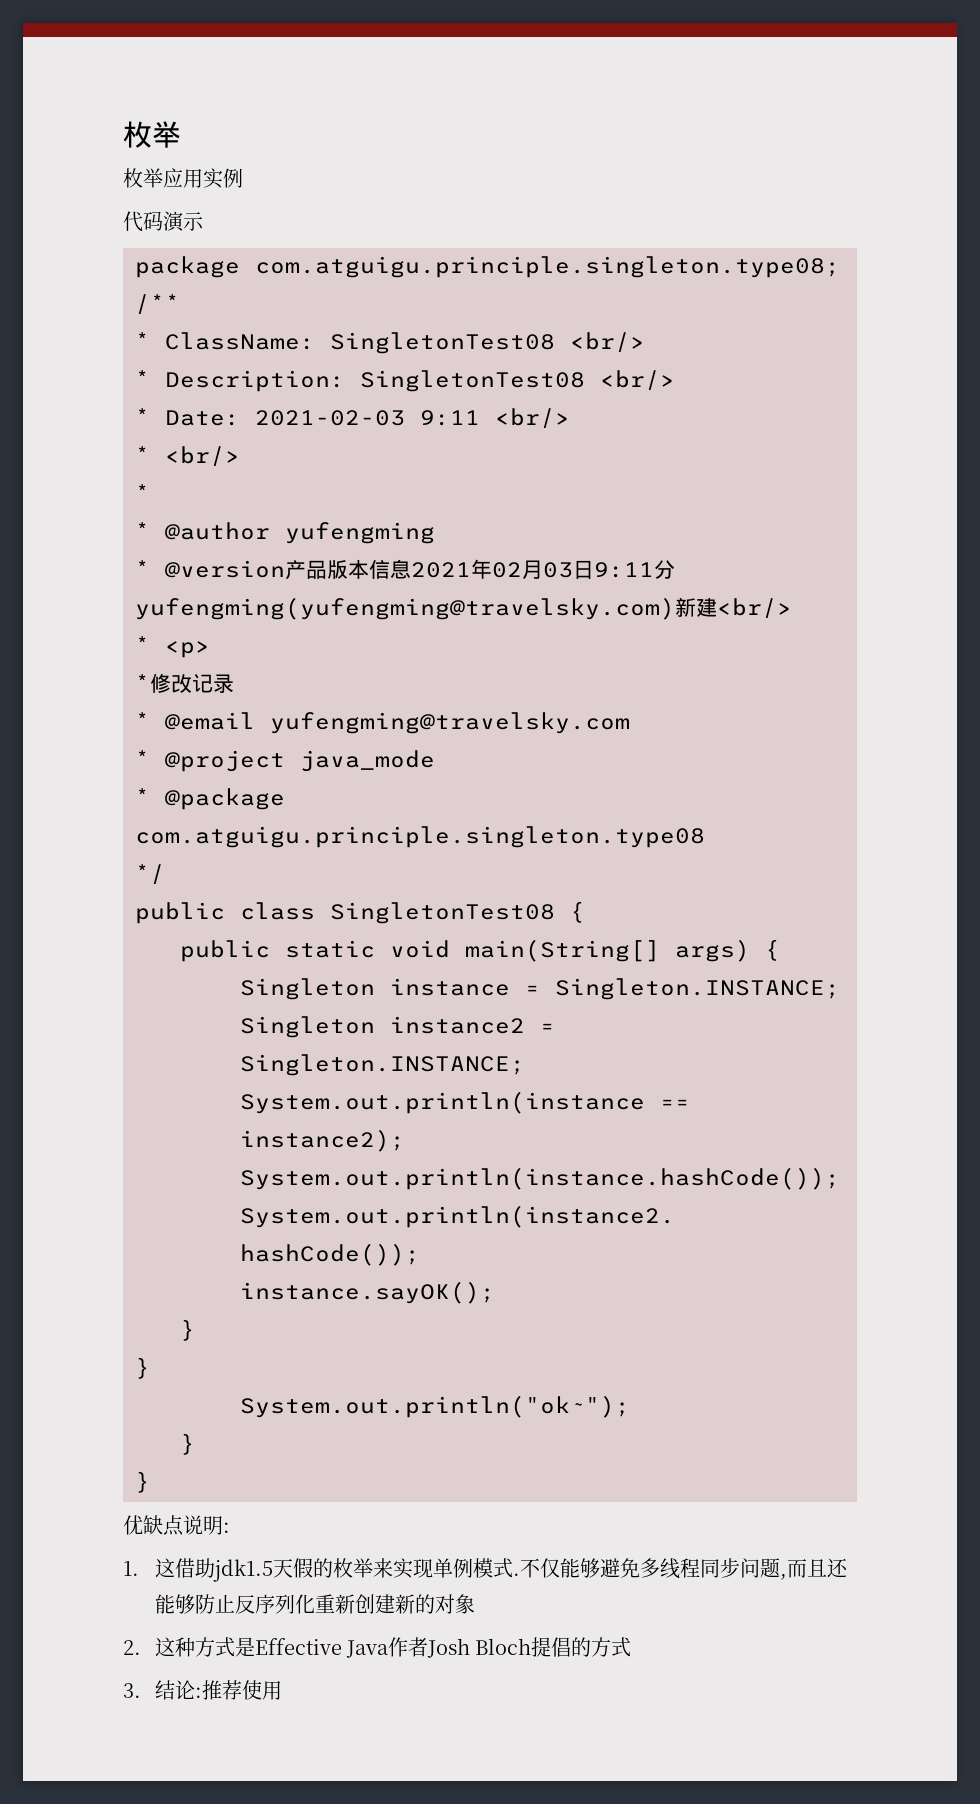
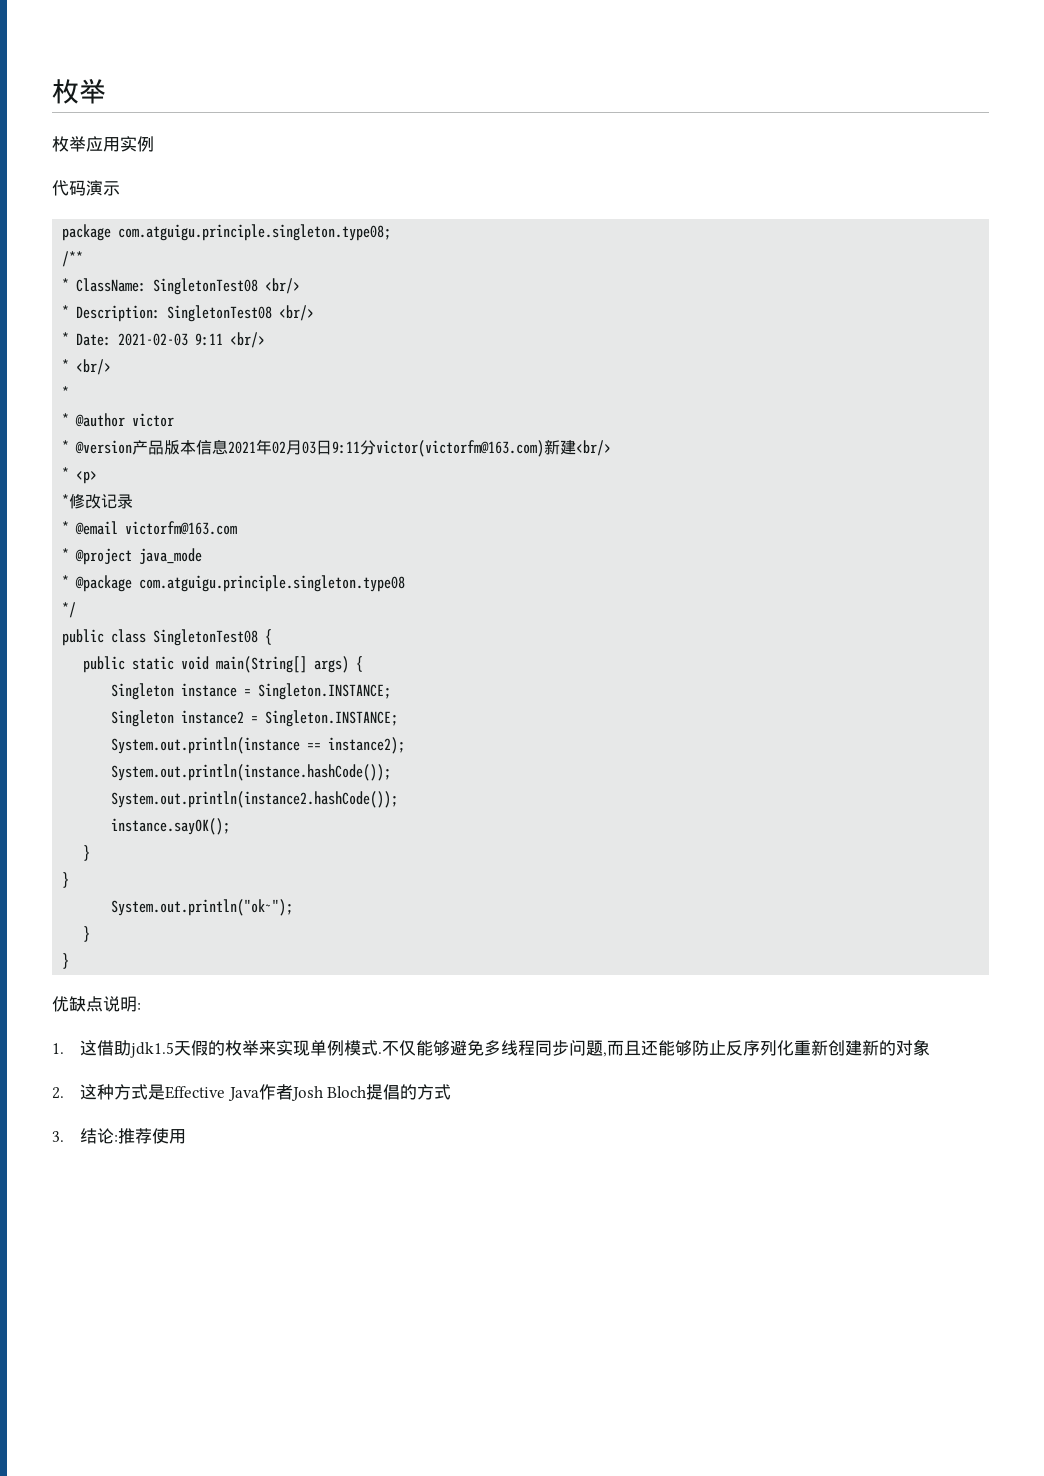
[285,522,435,544] yufengming -> [132,413,175,427] victor
[135,597,675,620] yufengming(yufengming@travelsky.com) -> [376,440,545,457] victor(victorfm@163.com)
[270,712,630,734] yufengming@travelsky.com -> [125,521,238,535] victorfm@163.com

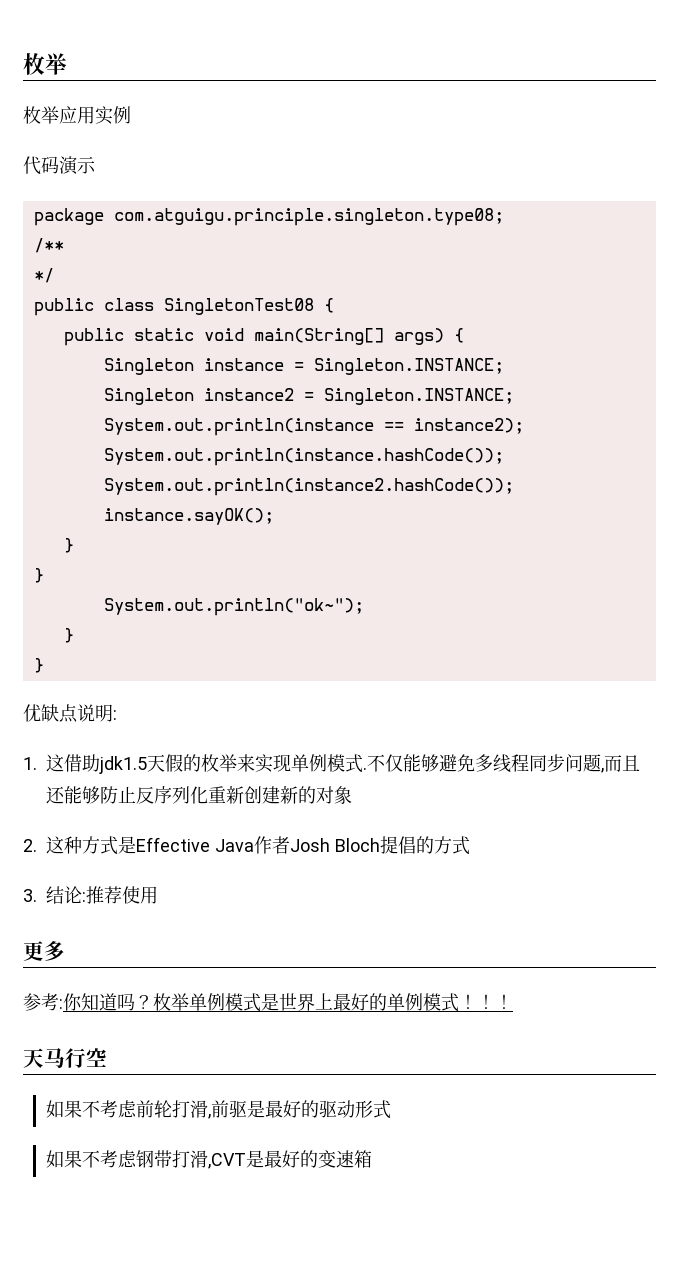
[62,278,301,295] [62,305,315,322] [62,332,266,348] [62,359,112,375] [62,386,70,399] [62,413,175,427] [62,439,612,457] [62,467,98,484] [62,493,134,509] [62,521,238,535] [62,548,203,565] [62,575,406,592] // * ClassName: SingletonTest08 <br/> // * Description: SingletonTest08 <br/> // * Date: 2021-02-03 9:11 <br/> // * <br/> // * // * @author victor // * @version产品版本信息2021年02月03日9:11分victor(victorfm@163.com)新建<br/> // * <p> // *修改记录 // * @email victorfm@163.com // * @project java_mode // * @package com.atguigu.principle.singleton.type08 -> (64, 245) none
(187, 1136) none -> [23,941,65,961] [23,993,513,1012] [23,1048,107,1069] [46,1100,392,1119] [46,1150,373,1169] // 更多 // 参考:你知道吗？枚举单例模式是世界上最好的单例模式！！！ // 天马行空 // 如果不考虑前轮打滑,前驱是最好的驱动形式 // 如果不考虑钢带打滑,CVT是最好的变速箱

